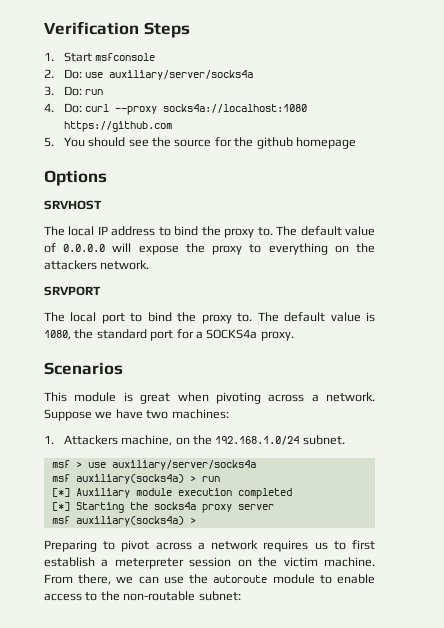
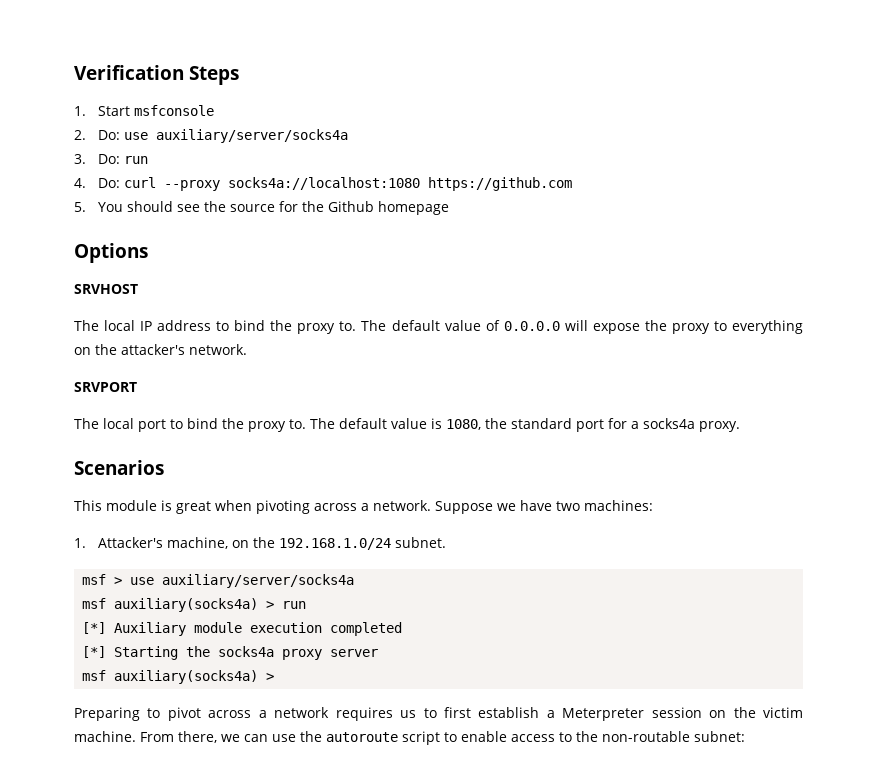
[256,137,293,149] github -> [328,201,375,212] Github
[44,260,97,270] attackers -> [121,344,185,355] attacker's
[206,329,258,339] SOCKS4a -> [643,418,695,429] socks4a
[63,435,118,445] Attackers -> [98,537,164,548] Attacker's
[114,558,184,569] meterpreter -> [562,708,645,721] Meterpreter
[272,574,315,584] module -> [402,731,440,745] script

